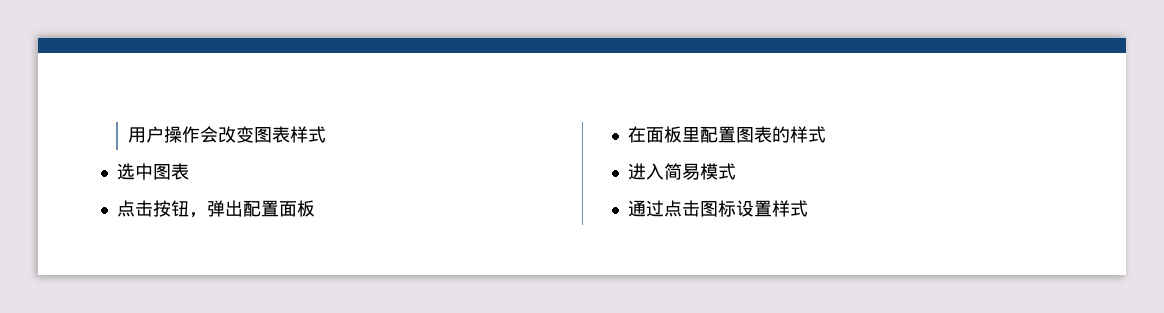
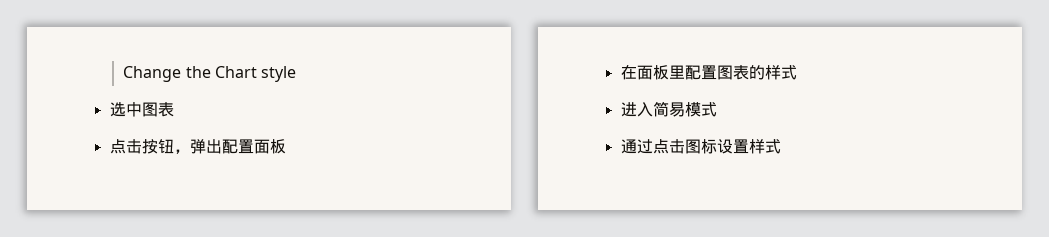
[128,126,327,143] 用户操作会改变图表样式 -> [123,66,297,82] Change the Chart style

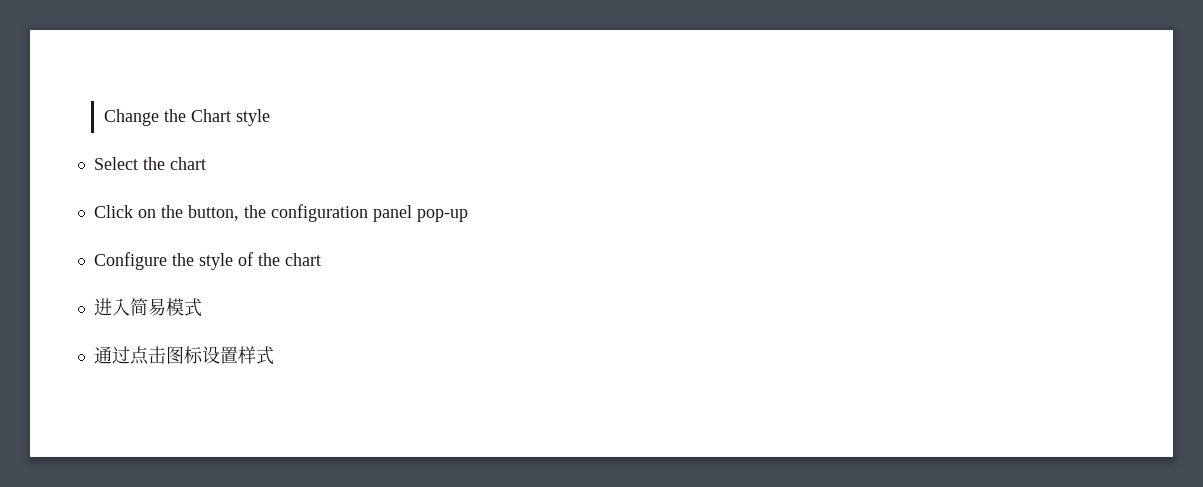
[109,102,174,117] [109,139,286,154] [620,65,797,80] 选中图表 // 点击按钮，弹出配置面板 // 在面板里配置图表的样式 -> [93,157,206,170] [93,204,468,222] [93,252,321,270] Select the chart // Click on the button, the configuration panel pop-up // Configure the style of the chart

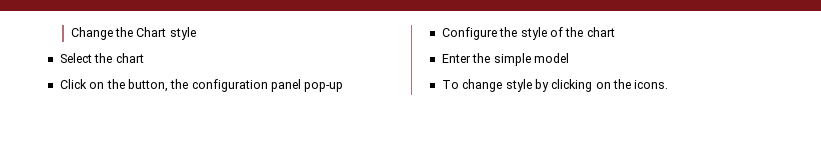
[93,298,202,317] [93,346,274,365] 进入简易模式 // 通过点击图标设置样式 -> [441,53,569,66] [441,79,669,92] Enter the simple model // To change style by clicking on the icons.

